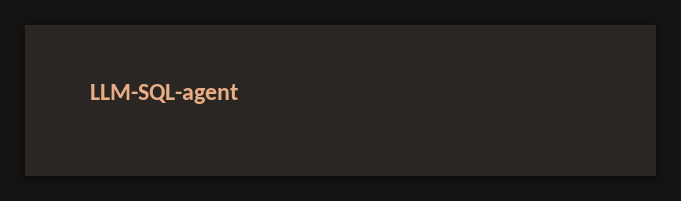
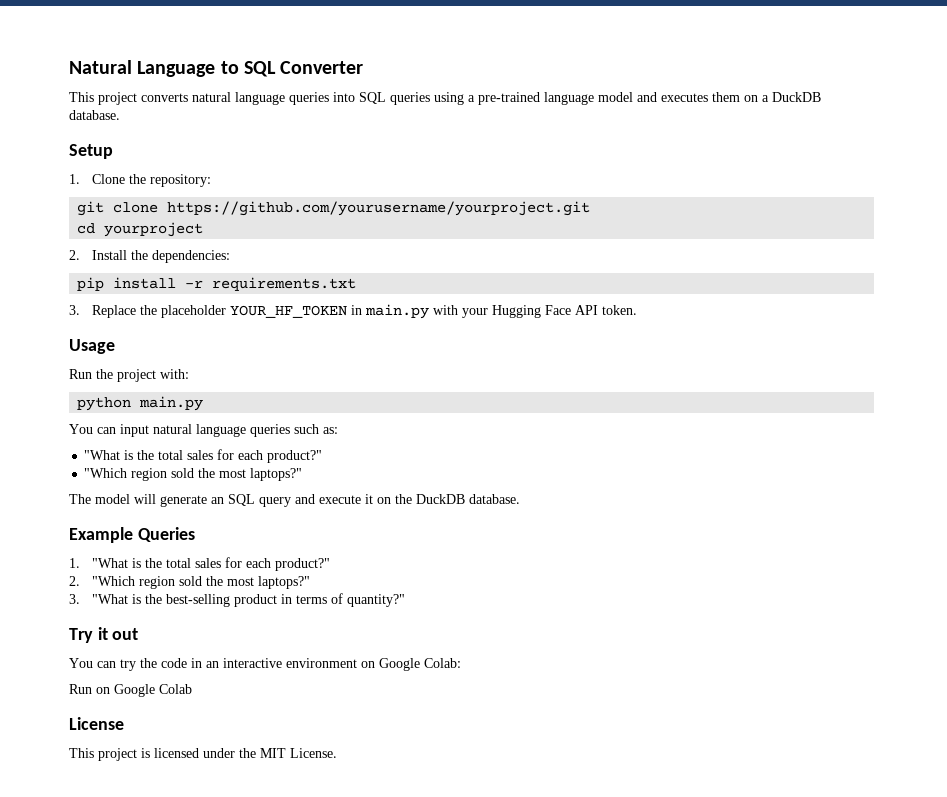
[90,84,238,104] LLM-SQL-agent -> [69,60,364,77] [69,92,821,105] [69,110,120,120] [69,144,113,159] [69,174,211,187] [77,201,591,216] [77,222,204,237] [69,250,230,263] [77,277,357,291] [69,304,637,319] [69,339,115,354] [69,369,189,382] [77,396,204,411] [69,424,338,437] [84,449,323,463] [84,468,303,481] [69,494,520,507] [69,527,195,543] [69,557,330,571] [69,576,310,589] [69,593,405,607] [69,627,139,643] [69,658,461,671] [69,684,192,697] [69,717,124,730] [69,748,337,761] Natural Language to SQL Converter // This project converts natural language queries into SQL queries using a pre-trained language model and executes them on a DuckDB database. // Setup // 1. Clone the repository: // git clone https://github.com/yourusername/yourproject.git // cd yourproject // 2. Install the dependencies: // pip install -r requirements.txt // 3. Replace the placeholder YOUR_HF_TOKEN in main.py with your Hugging Face API token. // Usage // Run the project with: // python main.py // You can input natural language queries such as: // "What is the total sales for each product?" // "Which region sold the most laptops?" // The model will generate an SQL query and execute it on the DuckDB database. // Example Queries // 1. "What is the total sales for each product?" // 2. "Which region sold the most laptops?" // 3. "What is the best-selling product in terms of quantity?" // Try it out // You can try the code in an interactive environment on Google Colab: // Run on Google Colab // License // This project is licensed under the MIT License.

